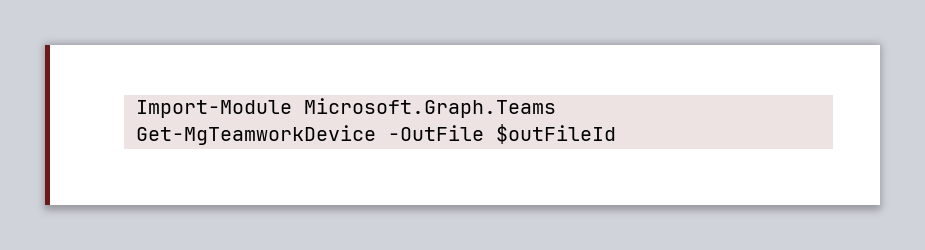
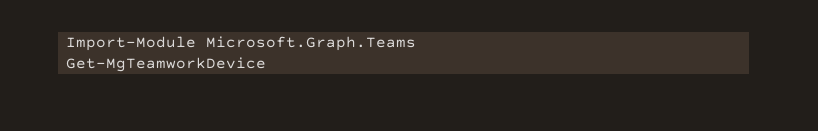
[388,124,617,144] -OutFile $outFileId -> (266, 64) none

